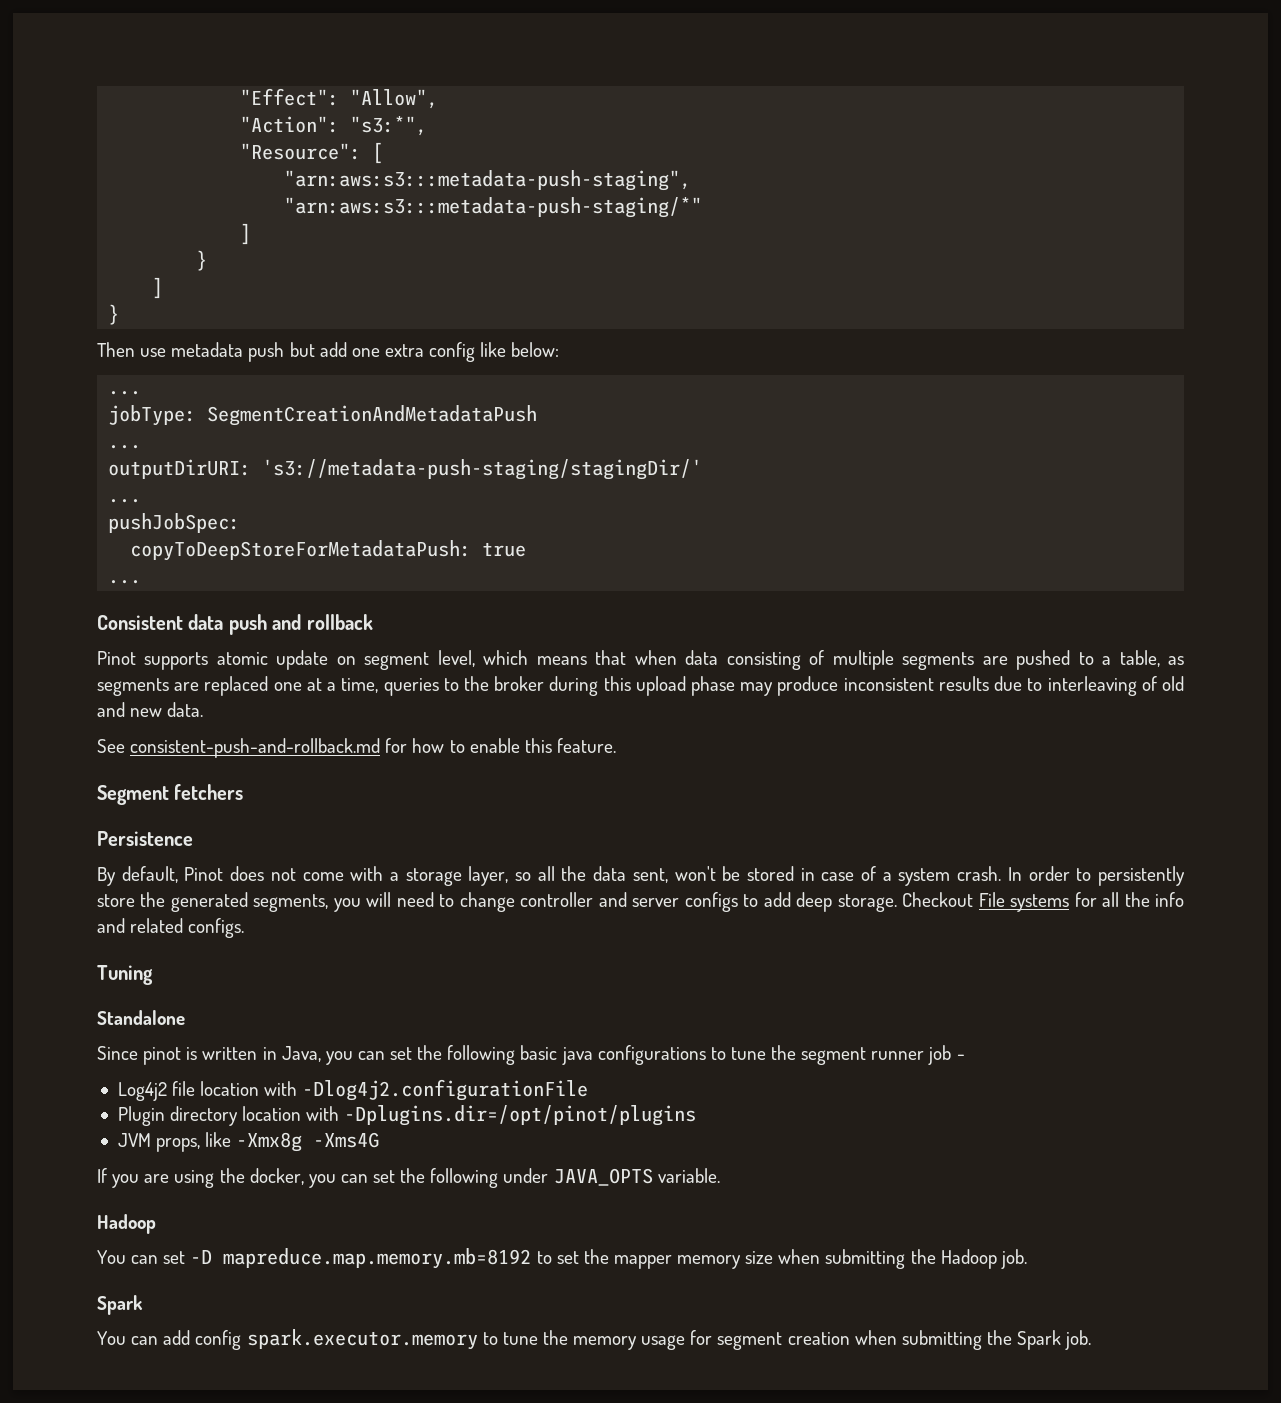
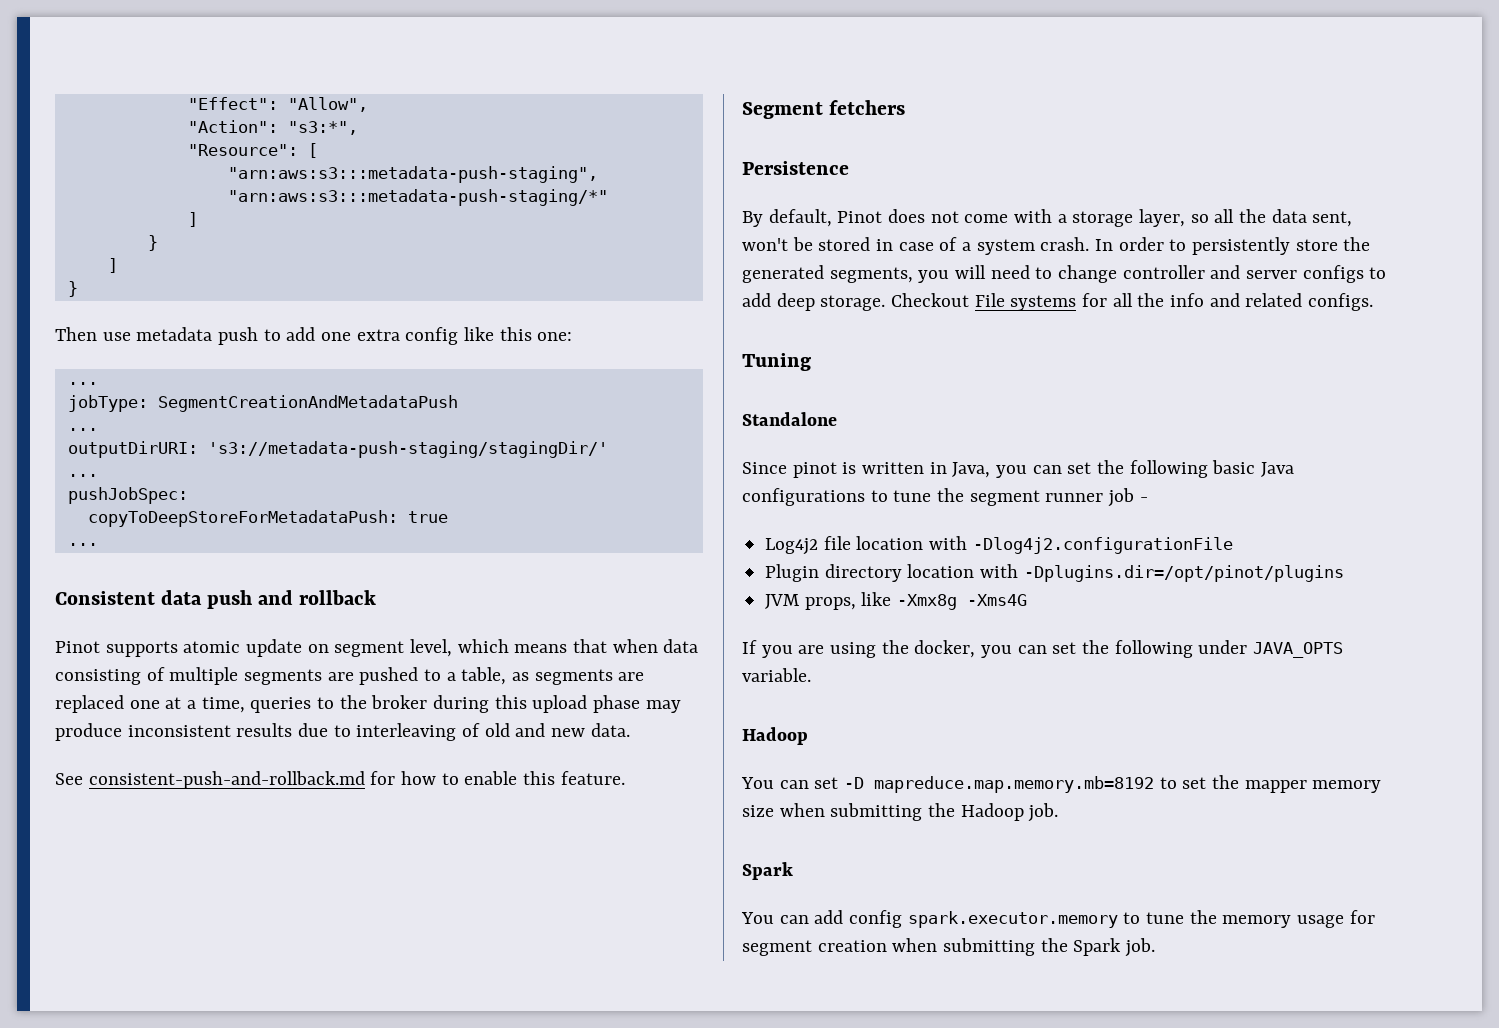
[289,342,315,357] but -> [263,329,281,341] to
[511,342,560,357] below: -> [499,327,573,341] this one:
[561,1047,593,1065] java -> [1261,462,1295,477] Java

